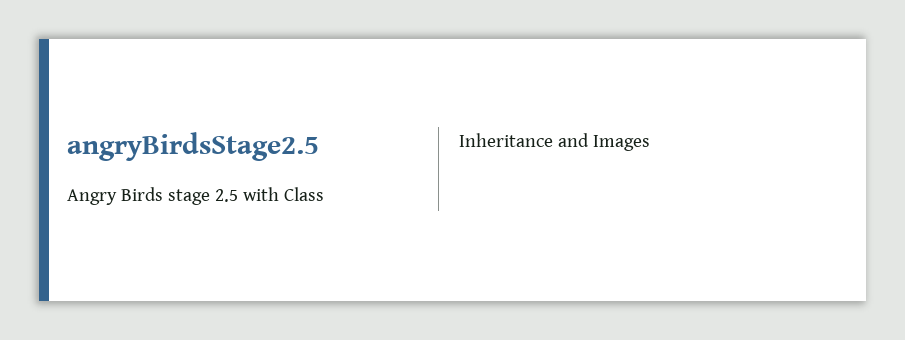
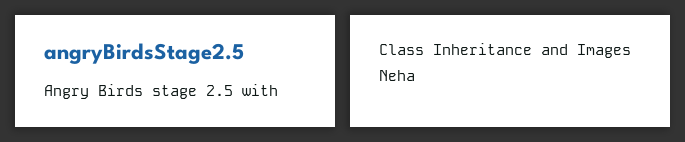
(650, 143) none -> [379,70,415,81] Neha

